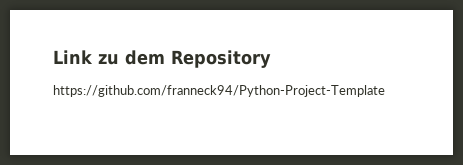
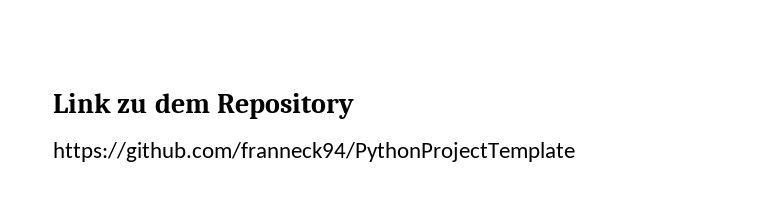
[53,85,385,97] https://github.com/franneck94/Python-Project-Template -> [53,142,575,162] https://github.com/franneck94/PythonProjectTemplate

